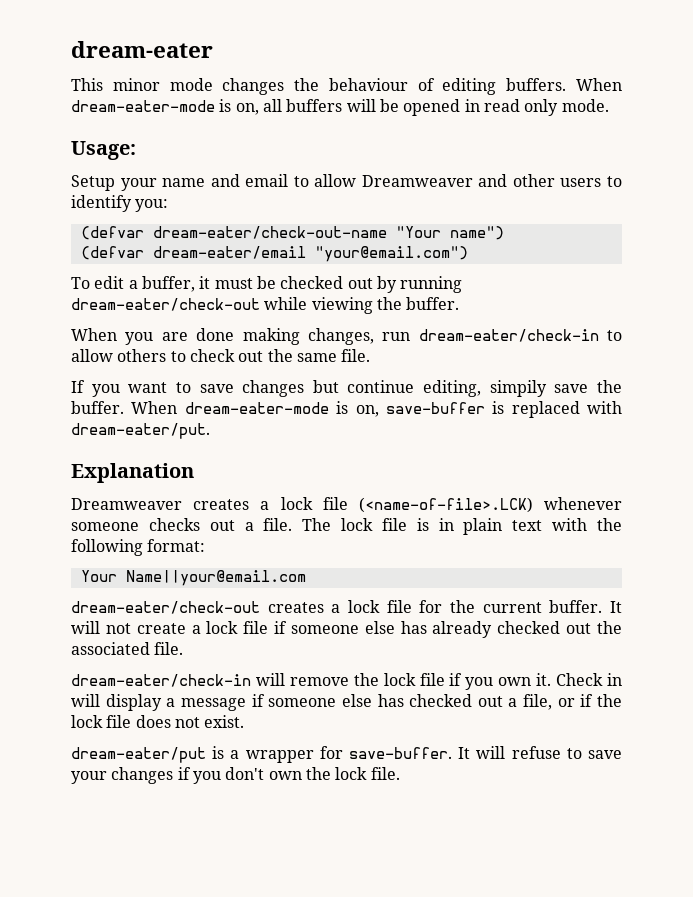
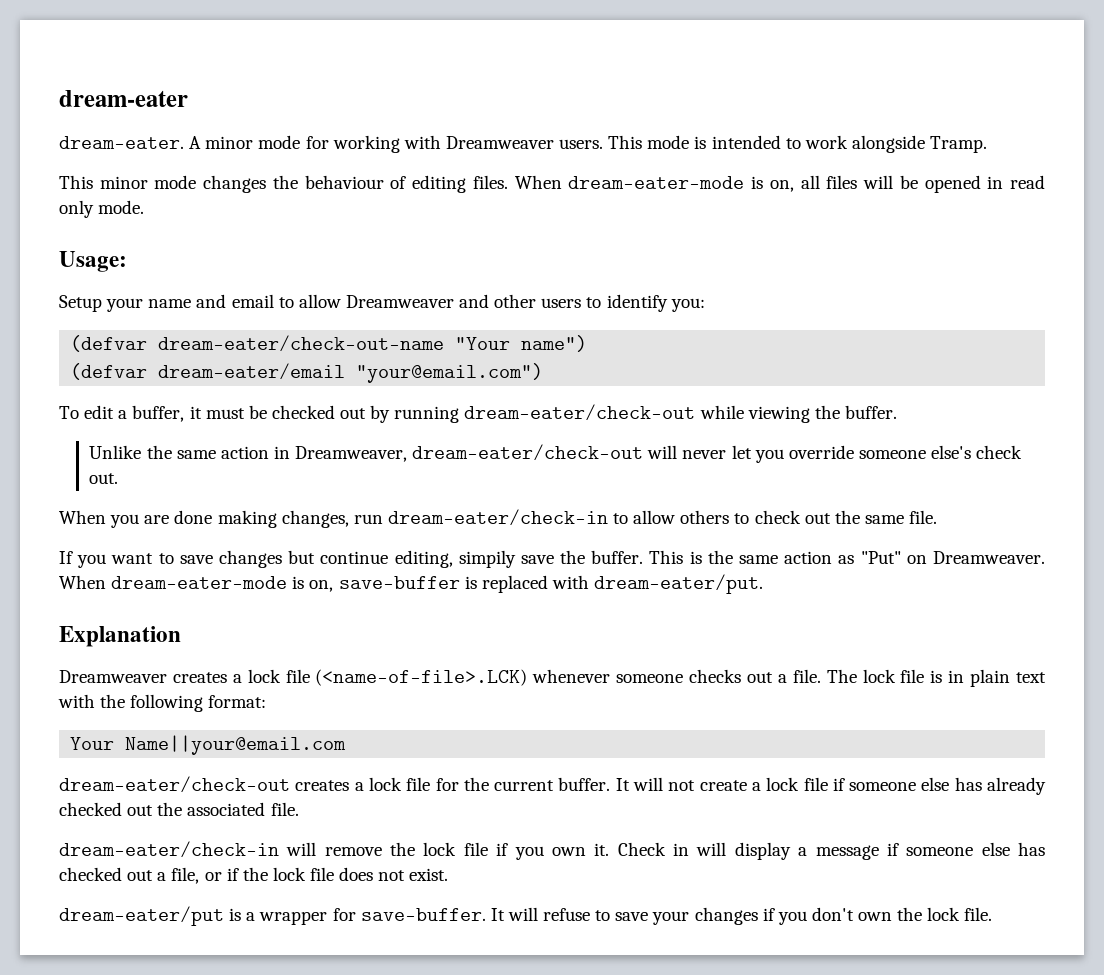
(213, 49) none -> [59,135,988,153] // dream-eater. A minor mode for working with Dreamweaver users. This mode is intended to work alongside Tramp.
[506,78,567,91] buffers. -> [472,175,508,189] files.
[286,99,343,112] buffers -> [826,175,858,189] files
(460, 303) none -> [89,444,1023,463] [89,473,119,484] // Unlike the same action in Dreamweaver, dream-eater/check-out will never let you override someone else's check out.
(124, 407) none -> [649,550,1045,564] This is the same action as "Put" on Dreamweaver.

